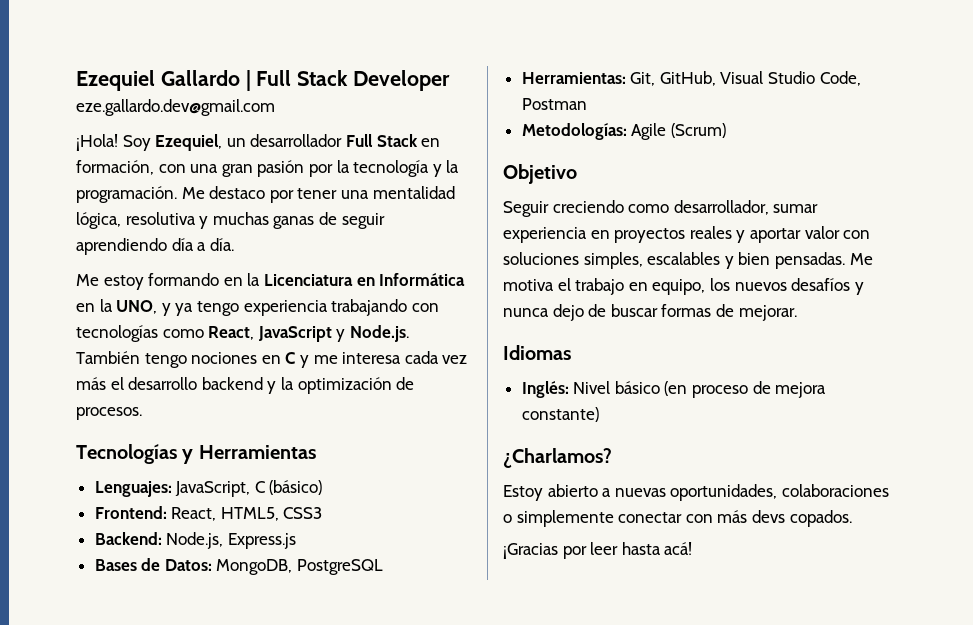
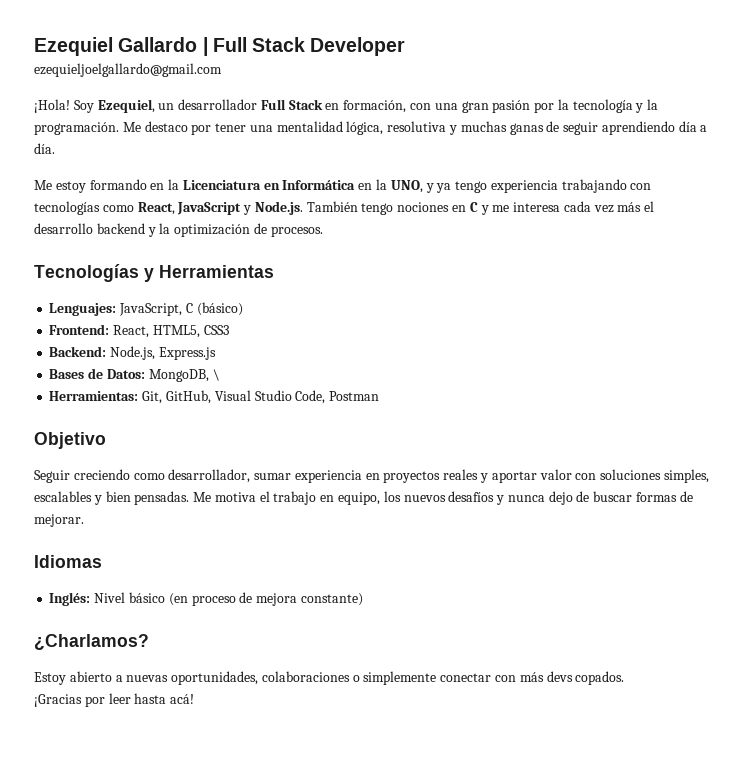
[76,99,275,116] eze.gallardo.dev@gmail.com -> [34,63,222,77] ezequieljoelgallardo@gmail.com
[297,559,384,575] PostgreSQL -> [212,369,220,381] \
[521,123,726,140] // Metodologías: Agile (Scrum) -> (380, 396) none

